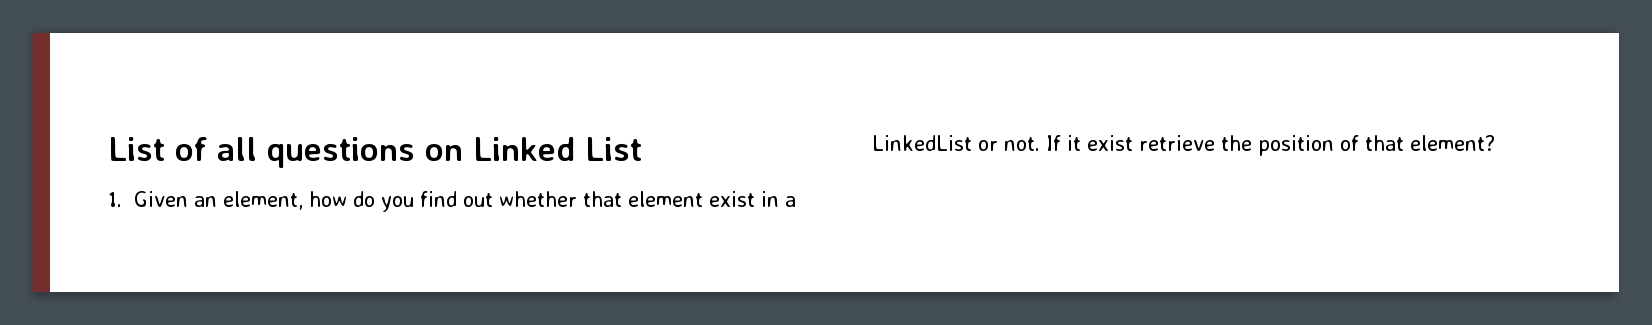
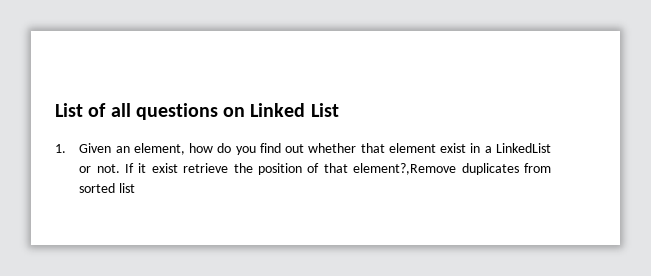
[1410,135,1496,151] element? -> [353,163,551,175] [79,183,136,193] element?,Remove duplicates from sorted list

